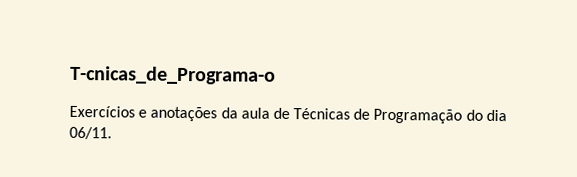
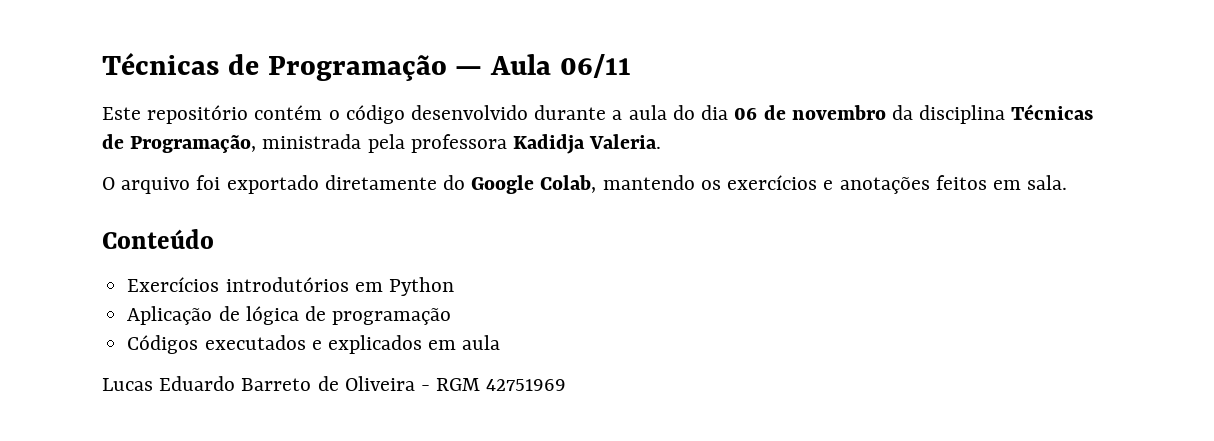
[70,65,276,85] [69,105,507,124] [69,126,112,140] T-cnicas_de_Programa-o // Exercícios e anotações da aula de Técnicas de Programação do dia 06/11. -> [102,52,631,81] [102,104,1094,124] [102,134,662,154] [102,175,1068,194] [102,229,214,249] [127,277,454,296] [127,306,452,325] [127,335,501,354] [102,376,567,391] Técnicas de Programação — Aula 06/11 // Este repositório contém o código desenvolvido durante a aula do dia 06 de novembro da disciplina Técnicas de Programação, ministrada pela professora Kadidja Valeria. // O arquivo foi exportado diretamente do Google Colab, mantendo os exercícios e anotações feitos em sala. // Conteúdo // Exercícios introdutórios em Python // Aplicação de lógica de programação // Códigos executados e explicados em aula // Lucas Eduardo Barreto de Oliveira - RGM 42751969

